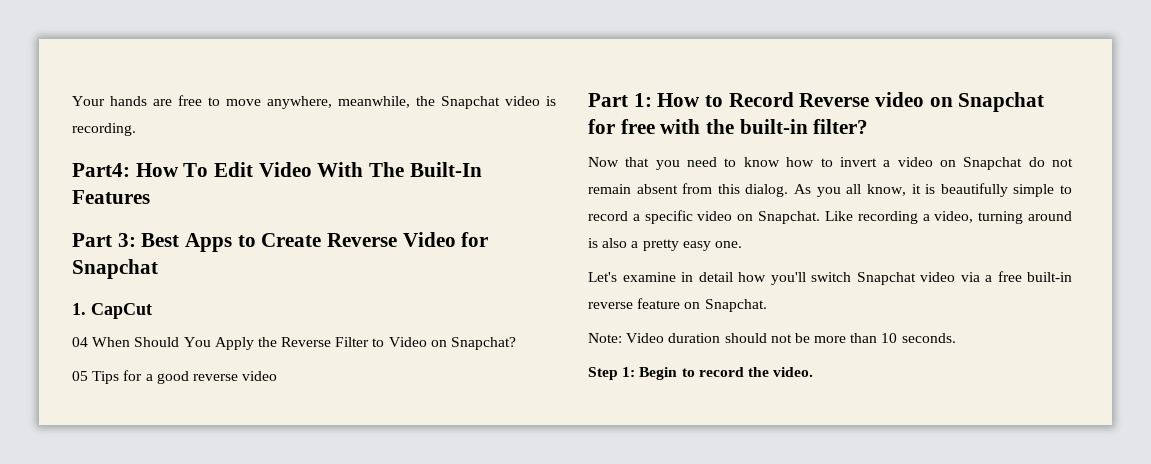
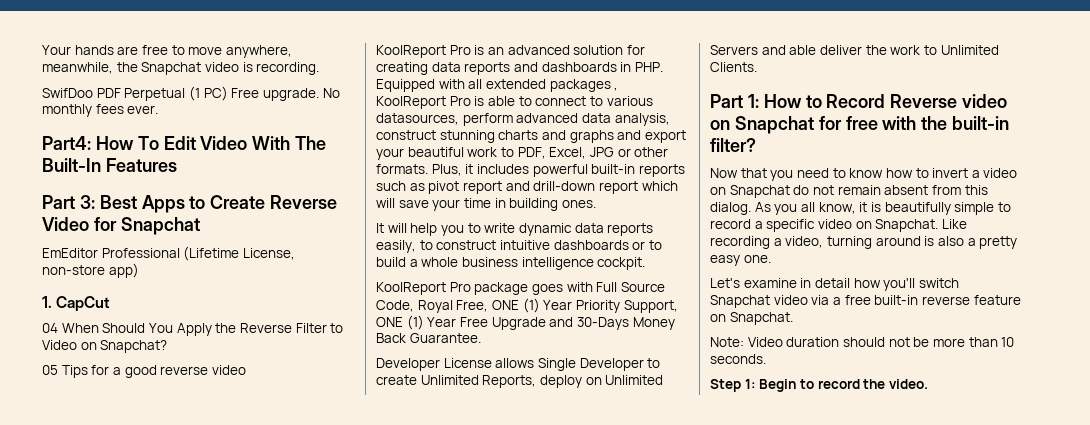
(136, 129) none -> [42,86,340,101] [42,104,159,117] // SwifDoo PDF Perpetual (1 PC) Free upgrade. No monthly fees ever.
(158, 269) none -> [42,246,295,261] [42,263,139,278] // EmEditor Professional (Lifetime License, non-store app)
(278, 376) none -> [376,45,645,58] [376,62,663,75] [376,79,619,92] [376,96,653,109] [376,113,670,126] [376,130,686,143] [376,147,669,160] [376,164,685,177] [376,181,678,194] [376,198,596,211] [376,223,654,236] [376,240,662,253] [376,257,646,270] [376,282,665,295] [376,298,678,313] [376,315,675,330] [376,333,481,343] [376,358,661,371] [376,375,664,388] [710,45,999,55] [710,62,757,72] // KoolReport Pro is an advanced solution for creating data reports and dashboards in PHP. Equipped with all extended packages , KoolReport Pro is able to connect to various datasources, perform advanced data analysis, construct stunning charts and graphs and export your beautiful work to PDF, Excel, JPG or other formats. Plus, it includes powerful built-in reports such as pivot report and drill-down report which will save your time in building ones. // It will help you to write dynamic data reports easily, to construct intuitive dashboards or to build a whole business intelligence cockpit. // KoolReport Pro package goes with Full Source Code, Royal Free, ONE (1) Year Priority Support, ONE (1) Year Free Upgrade and 30-Days Money Back Guarantee. // Developer License allows Single Developer to create Unlimited Reports, deploy on Unlimited Servers and able deliver the work to Unlimited Clients.

